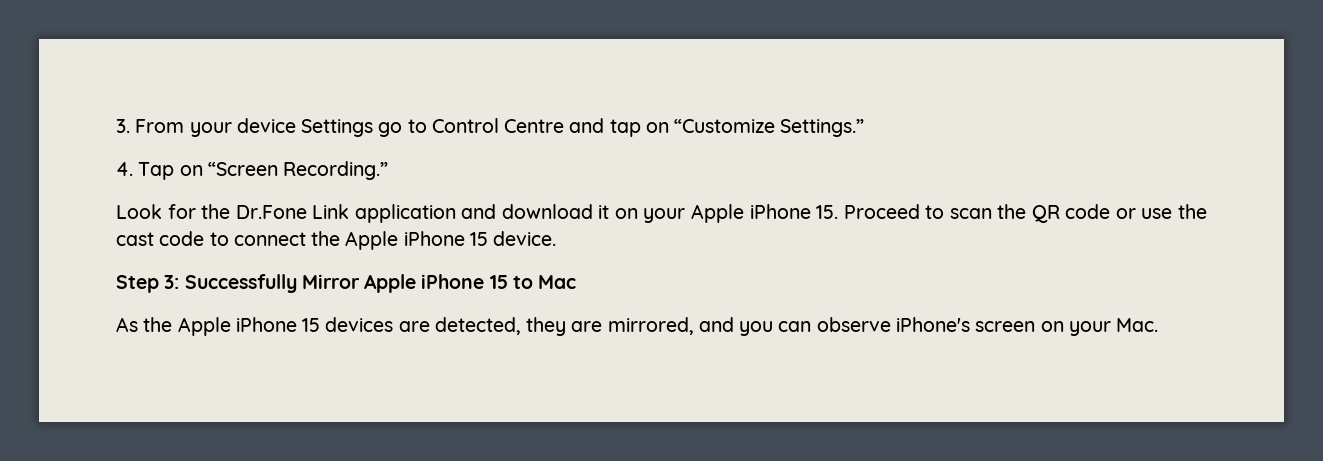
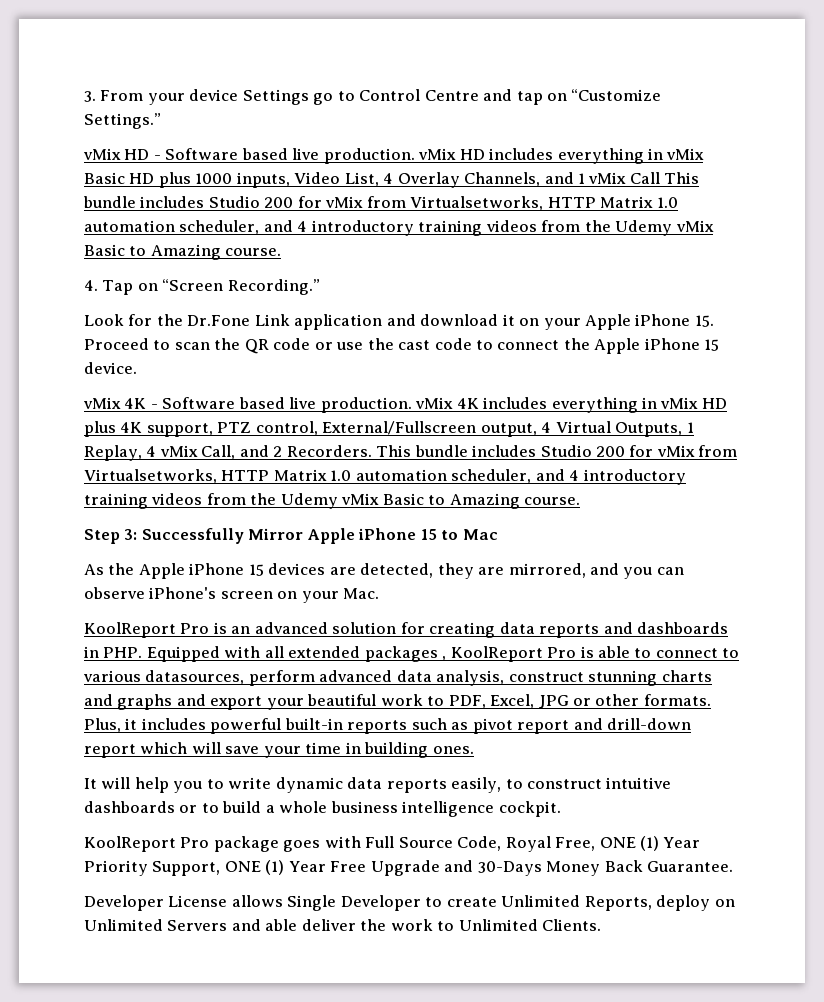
(865, 128) none -> [83,148,705,164] [84,172,700,188] [83,196,678,211] [84,220,714,236] [84,244,282,260] // vMix HD - Software based live production. vMix HD includes everything in vMix Basic HD plus 1000 inputs, Video List, 4 Overlay Channels, and 1 vMix Call This bundle includes Studio 200 for vMix from Virtualsetworks, HTTP Matrix 1.0 automation scheduler, and 4 introductory training videos from the Udemy vMix Basic to Amazing course.
(557, 238) none -> [83,397,727,413] [84,421,694,437] [84,445,738,461] [84,469,686,485] [84,493,581,509] // vMix 4K - Software based live production. vMix 4K includes everything in vMix HD plus 4K support, PTZ control, External/Fullscreen output, 4 Virtual Outputs, 1 Replay, 4 vMix Call, and 2 Recorders. This bundle includes Studio 200 for vMix from Virtualsetworks, HTTP Matrix 1.0 automation scheduler, and 4 introductory training videos from the Udemy vMix Basic to Amazing course.
(1159, 325) none -> [84,622,729,638] [84,646,740,662] [83,670,712,686] [84,694,711,710] [84,718,692,734] [84,742,474,758] [84,777,672,793] [84,801,561,817] [84,836,701,852] [84,860,733,876] [84,895,735,911] [84,919,602,931] // KoolReport Pro is an advanced solution for creating data reports and dashboards in PHP. Equipped with all extended packages , KoolReport Pro is able to connect to various datasources, perform advanced data analysis, construct stunning charts and graphs and export your beautiful work to PDF, Excel, JPG or other formats. Plus, it includes powerful built-in reports such as pivot report and drill-down report which will save your time in building ones. // It will help you to write dynamic data reports easily, to construct intuitive dashboards or to build a whole business intelligence cockpit. // KoolReport Pro package goes with Full Source Code, Royal Free, ONE (1) Year Priority Support, ONE (1) Year Free Upgrade and 30-Days Money Back Guarantee. // Developer License allows Single Developer to create Unlimited Reports, deploy on Unlimited Servers and able deliver the work to Unlimited Clients.

